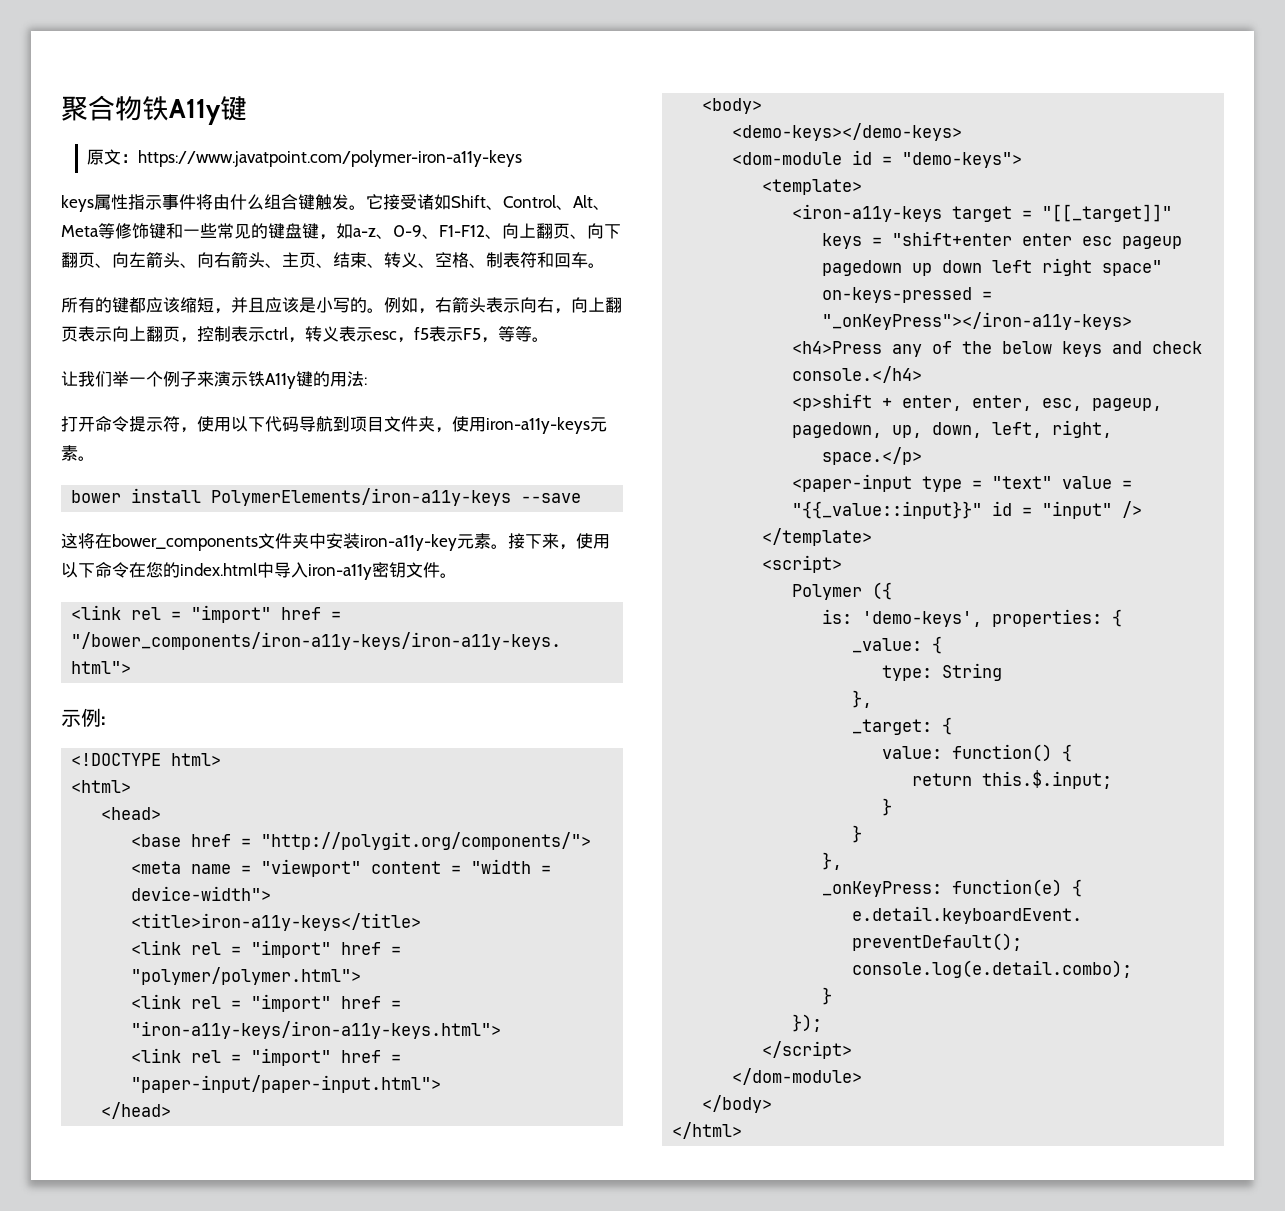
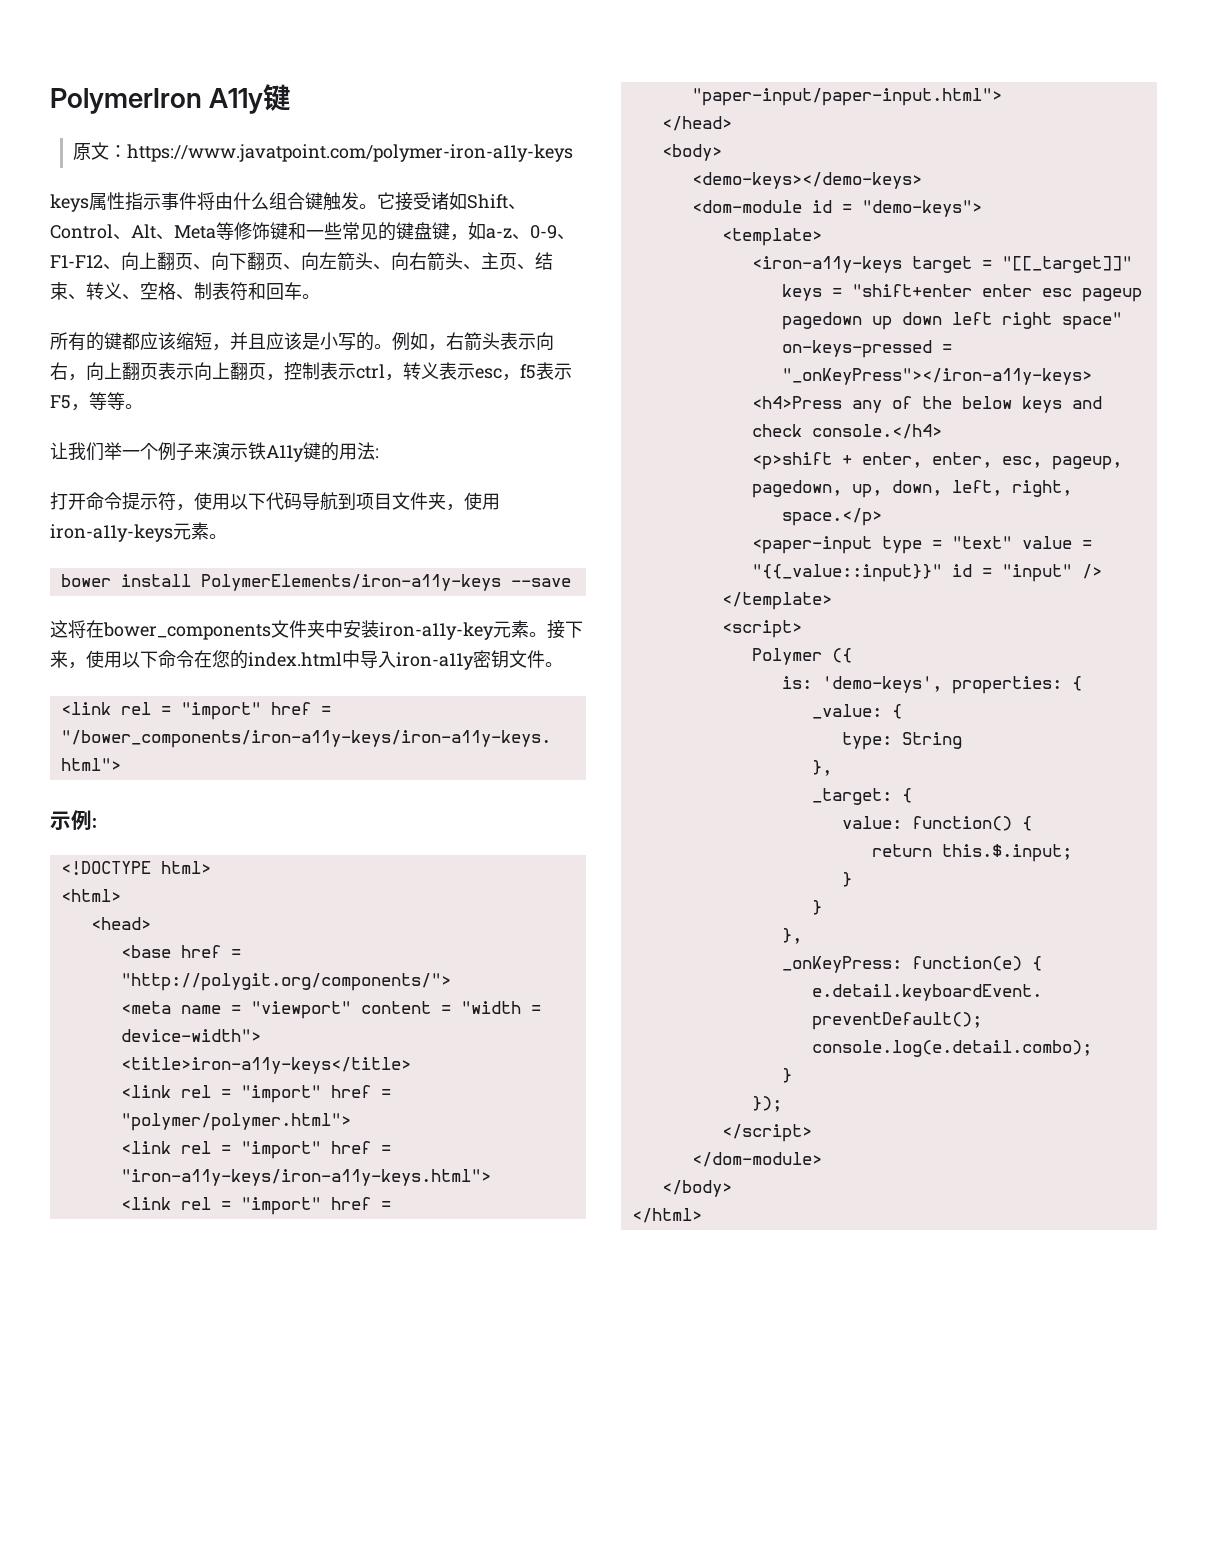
[61,95,169,121] 聚合物铁 -> [50,88,202,114] PolymerIron

